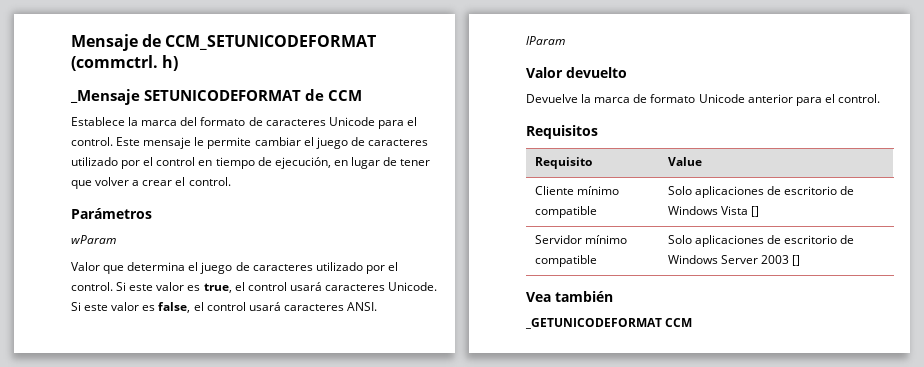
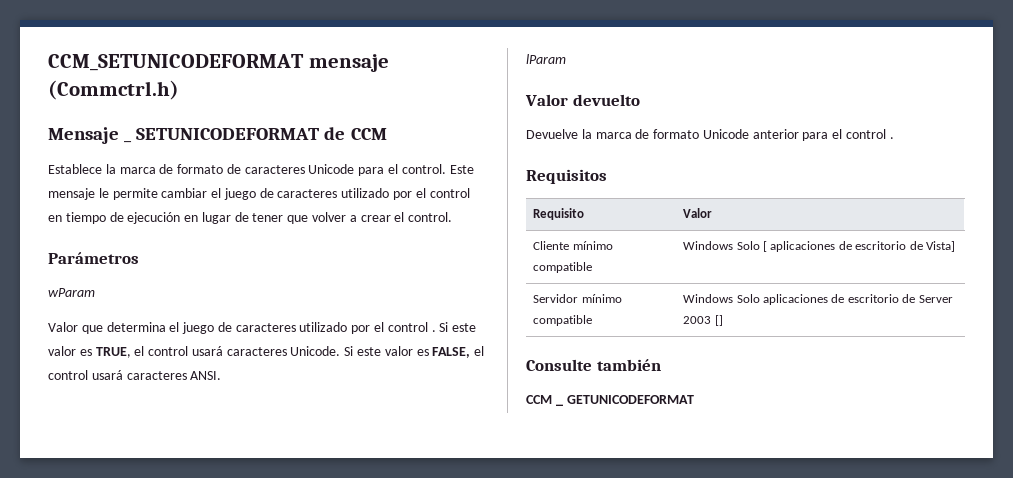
[71,34,377,51] [71,55,179,71] [70,89,140,105] Mensaje de CCM_SETUNICODEFORMAT (commctrl. h) // _Mensaje -> [48,54,389,72] [48,80,179,100] [48,127,133,144] CCM_SETUNICODEFORMAT mensaje (Commctrl.h) // Mensaje _
[180,117,198,126] del -> [159,164,174,174] de
[274,157,331,169] ejecución, -> [127,212,181,224] ejecución
[71,282,232,293] control. Si este valor es true, -> [387,322,477,332] [48,346,131,358] control . Si este valor es TRUE,
[158,302,191,313] false, -> [432,347,471,358] FALSE,
[837,94,880,103] control. -> [846,129,894,139] control .
[667,157,702,166] Value -> [683,208,713,218] Valor
[667,186,855,198] [667,206,760,217] [534,235,627,244] [534,255,597,267] [667,235,855,247] [667,255,718,264] Solo aplicaciones de escritorio de Windows Vista [] // Servidor mínimo compatible | Solo aplicaciones de escritorio de Windows -> [683,241,955,252] [533,294,622,303] [533,315,593,326] [683,294,916,305] Windows Solo [ aplicaciones de escritorio de Vista] // Servidor mínimo compatible | Windows Solo aplicaciones de escritorio de
[526,292,551,302] Vea -> [526,359,592,371] Consulte
[525,318,693,329] _GETUNICODEFORMAT CCM -> [526,395,552,404] [555,404,563,406] [566,395,694,404] CCM _ GETUNICODEFORMAT

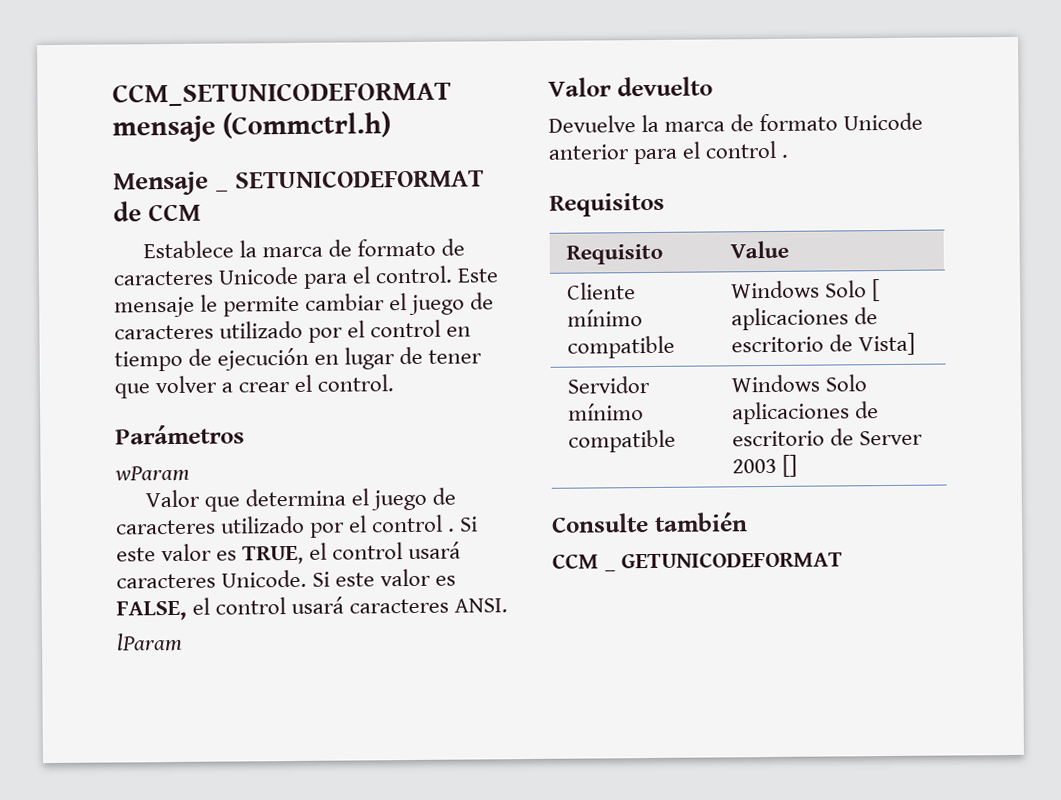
[683,208,713,218] Valor -> [729,240,789,259] Value

